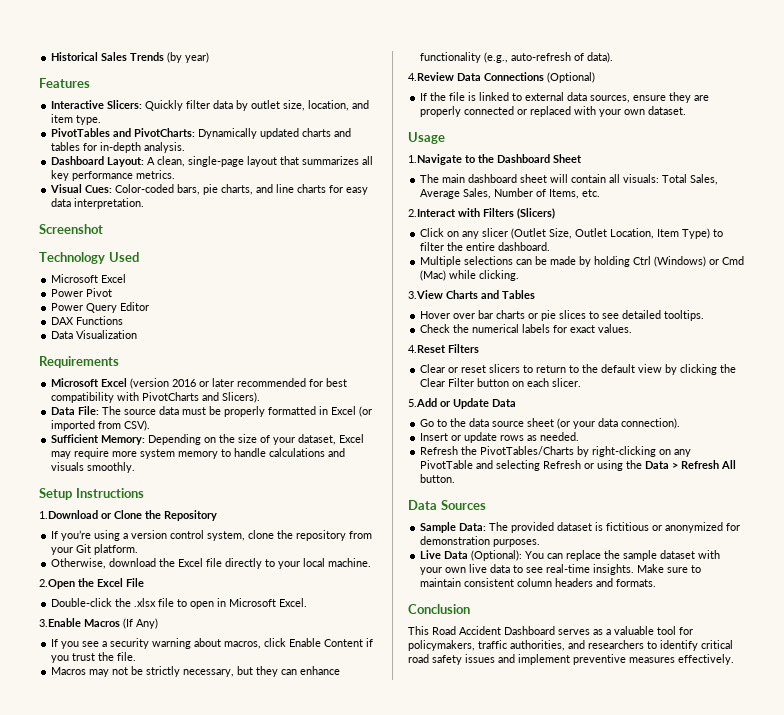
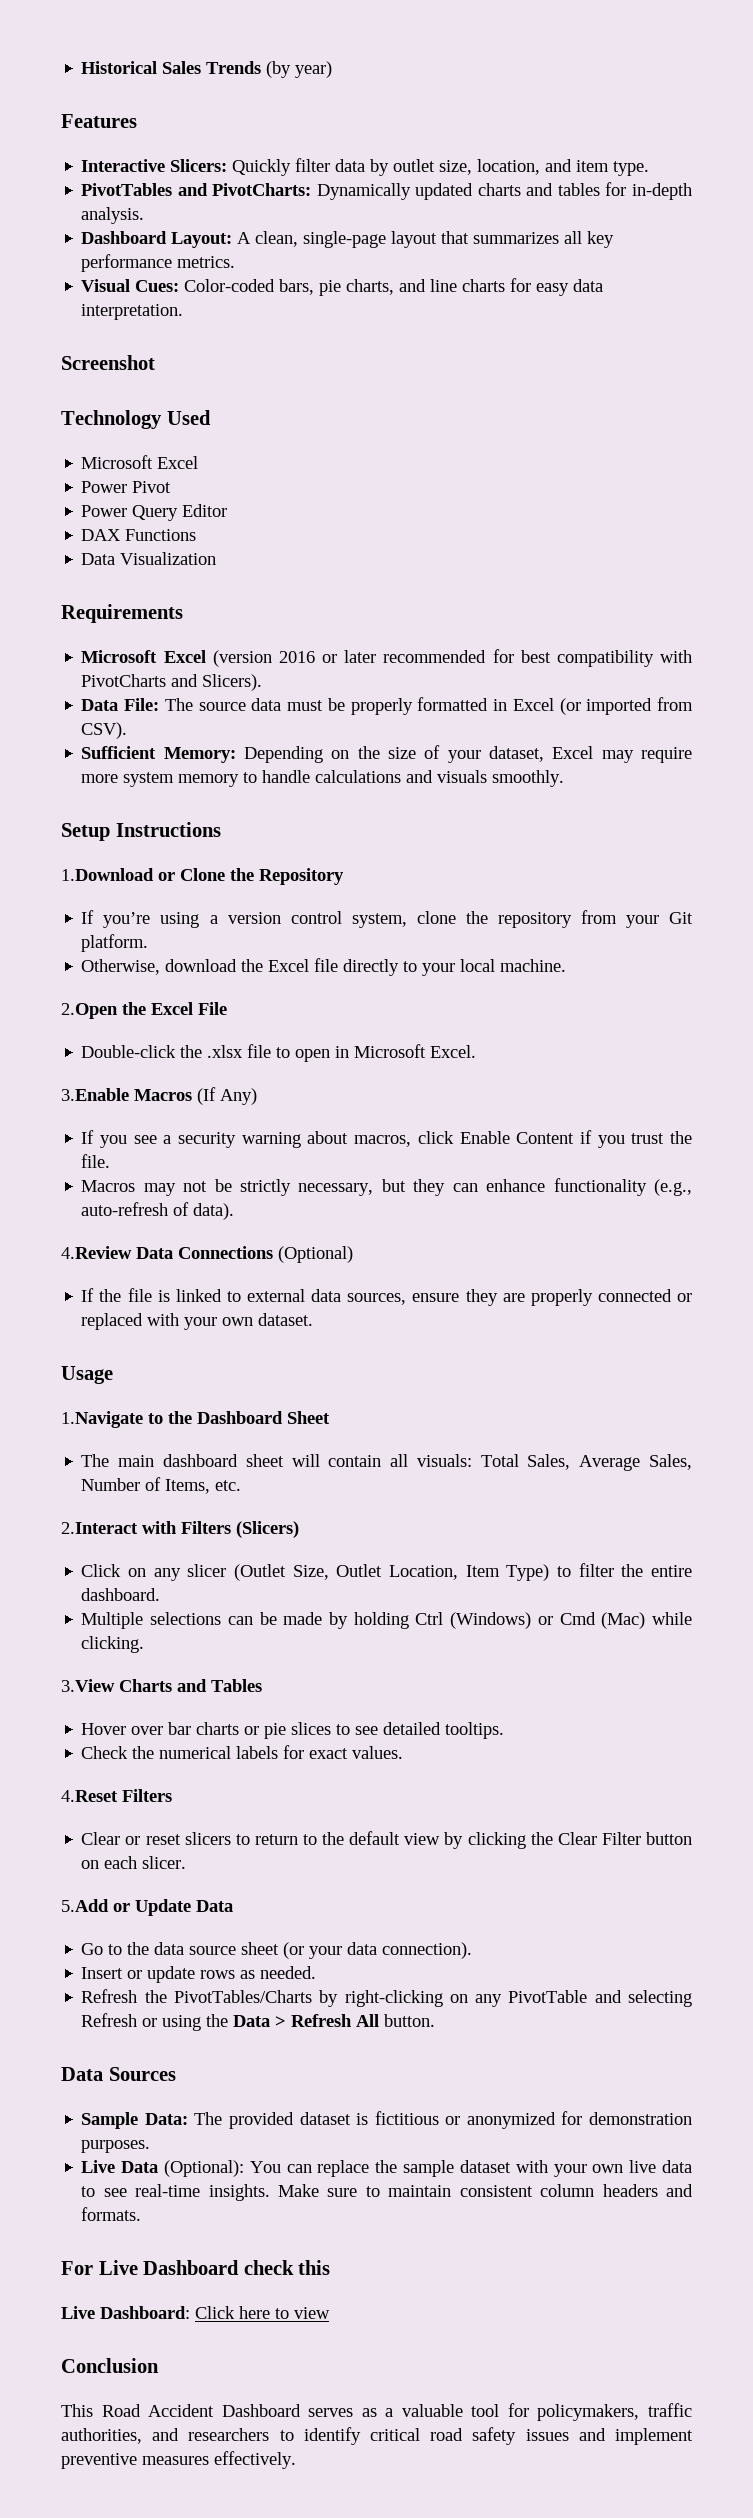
(657, 583) none -> [61,2260,331,2275] [61,2306,330,2319] // For Live Dashboard check this // Live Dashboard: Click here to view

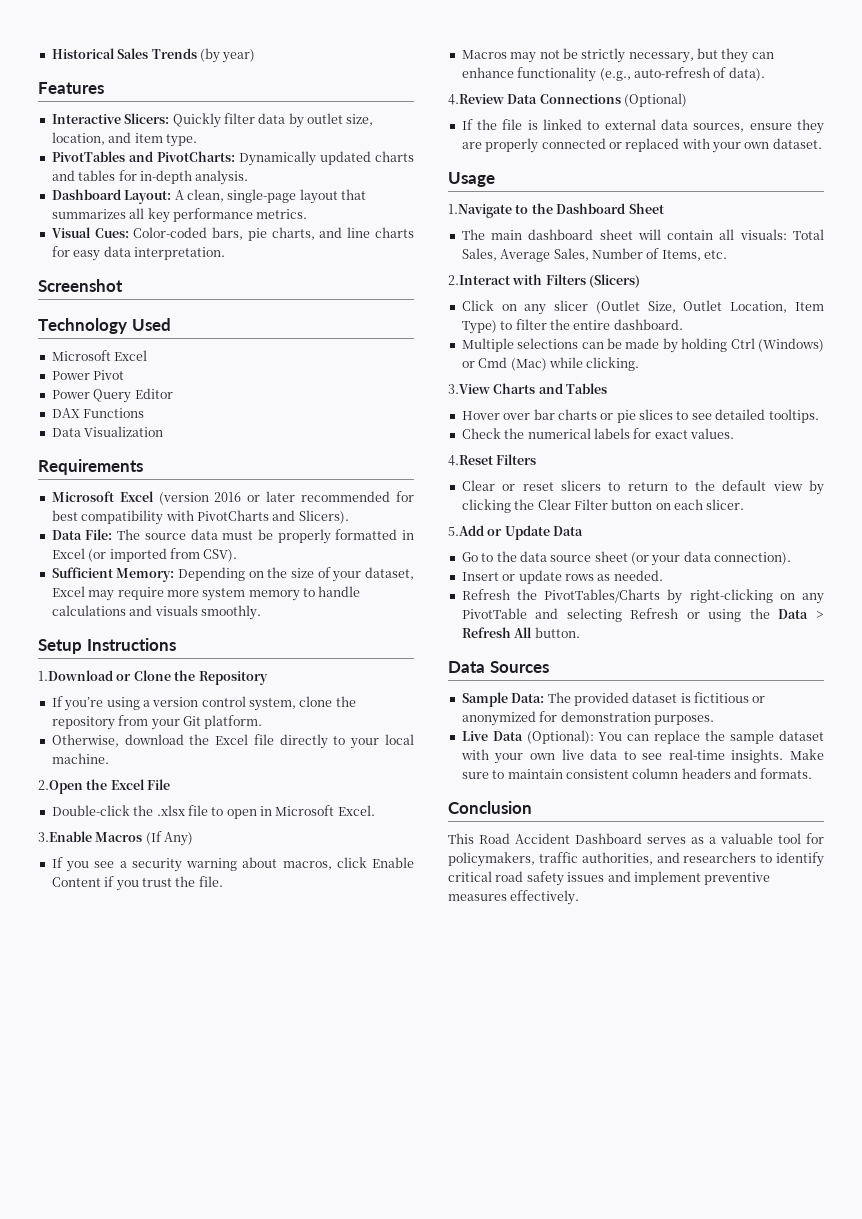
[61,2260,331,2275] [61,2306,330,2319] // For Live Dashboard check this // Live Dashboard: Click here to view -> (813, 773) none

